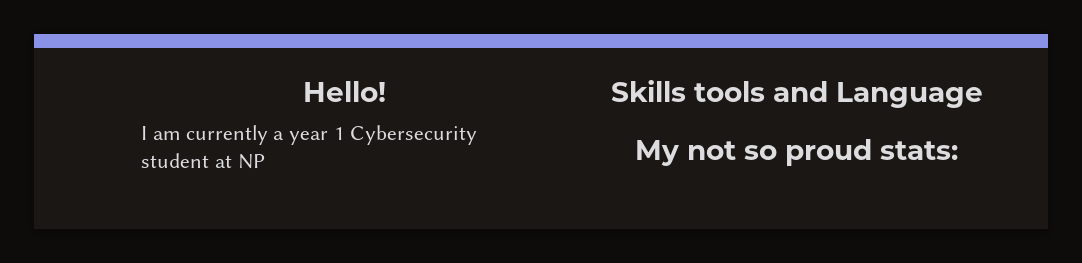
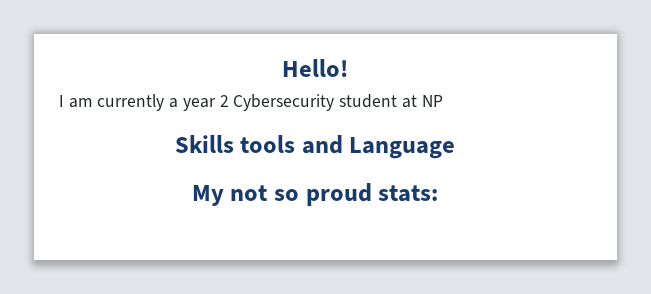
[334,127,345,140] 1 -> [219,95,229,107] 2

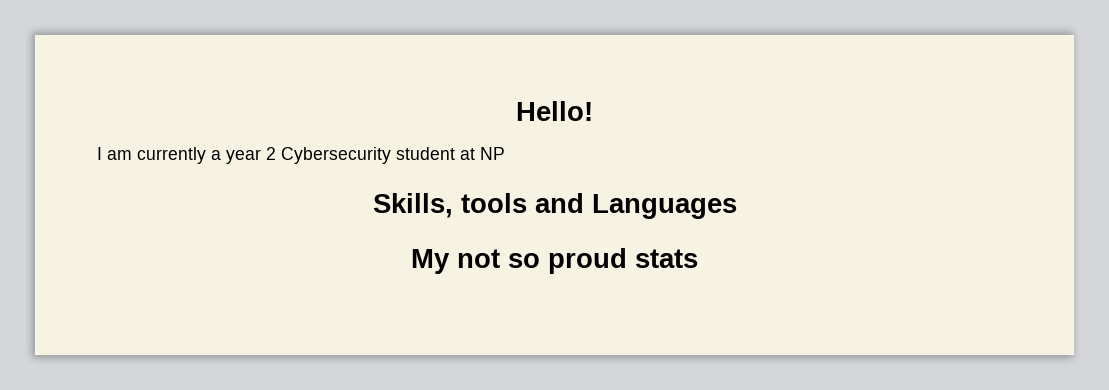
[174,135,234,153] Skills -> [372,193,453,218] Skills,
[349,137,456,159] Language -> [591,194,737,219] Languages
[378,185,439,202] stats: -> [635,249,698,268] stats

